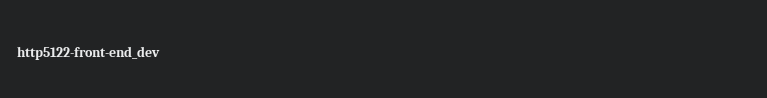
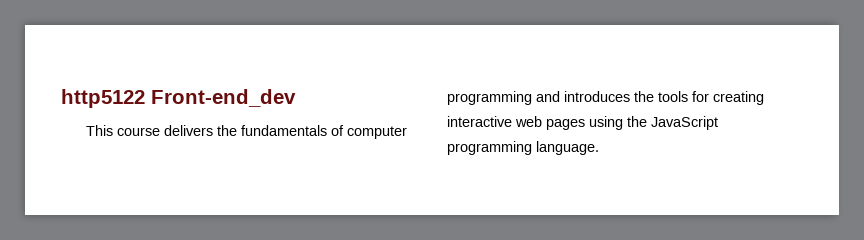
[17,46,160,60] http5122-front-end_dev -> [61,89,296,108] [86,125,408,139] [447,91,764,105] [447,116,718,130] [447,141,599,155] http5122 Front-end_dev // This course delivers the fundamentals of computer programming and introduces the tools for creating interactive web pages using the JavaScript programming language.

